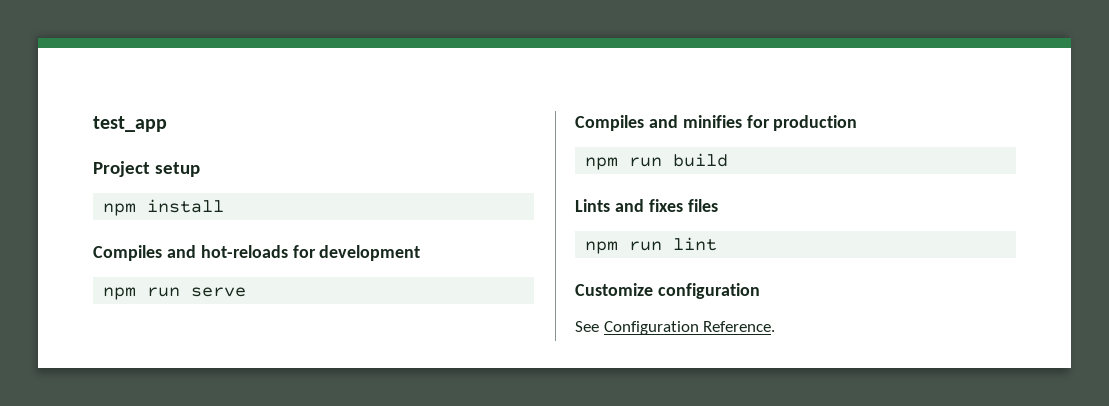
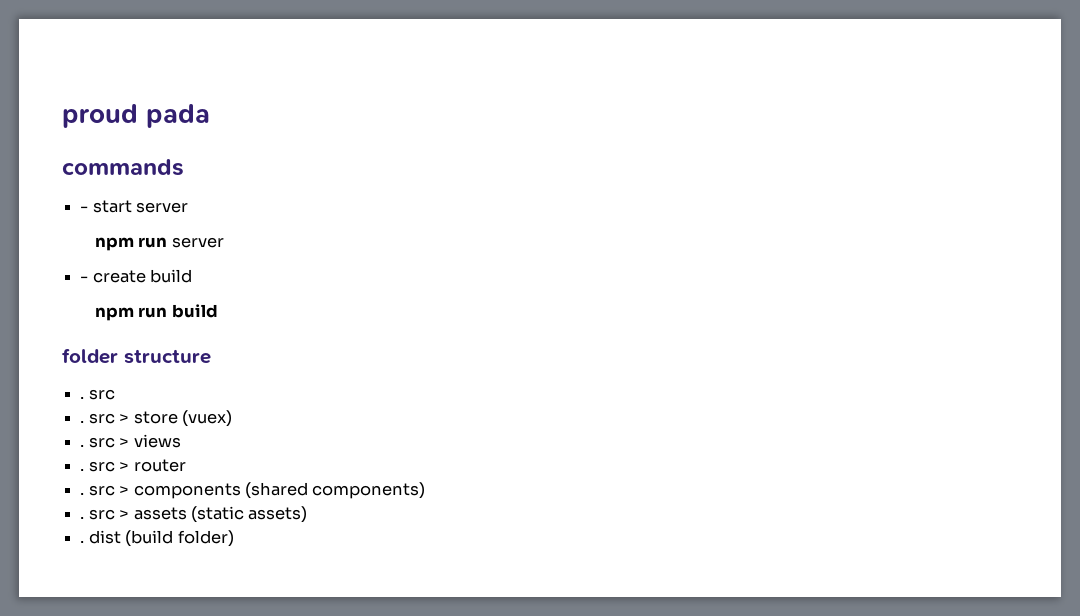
[93,116,167,132] [93,161,200,177] [103,199,225,216] [93,245,421,261] [103,287,247,300] [575,115,858,131] [585,153,729,170] [575,199,718,212] [585,237,718,254] [575,283,760,299] [575,321,776,335] test_app // Project setup // npm install // Compiles and hot-reloads for development // npm run serve // Compiles and minifies for production // npm run build // Lints and fixes files // npm run lint // Customize configuration // See Configuration Reference. -> [62,104,210,128] [62,159,184,176] [80,200,189,213] [94,237,224,251] [80,269,193,283] [94,304,218,321] [62,348,211,364] [80,389,115,400] [80,410,232,427] [80,434,181,448] [80,459,186,472] [80,482,426,499] [80,506,308,523] [80,530,234,547] proud pada // commands // - start server // npm run server // - create build // npm run build // folder structure // . src // . src > store (vuex) // . src > views // . src > router // . src > components (shared components) // . src > assets (static assets) // . dist (build folder)

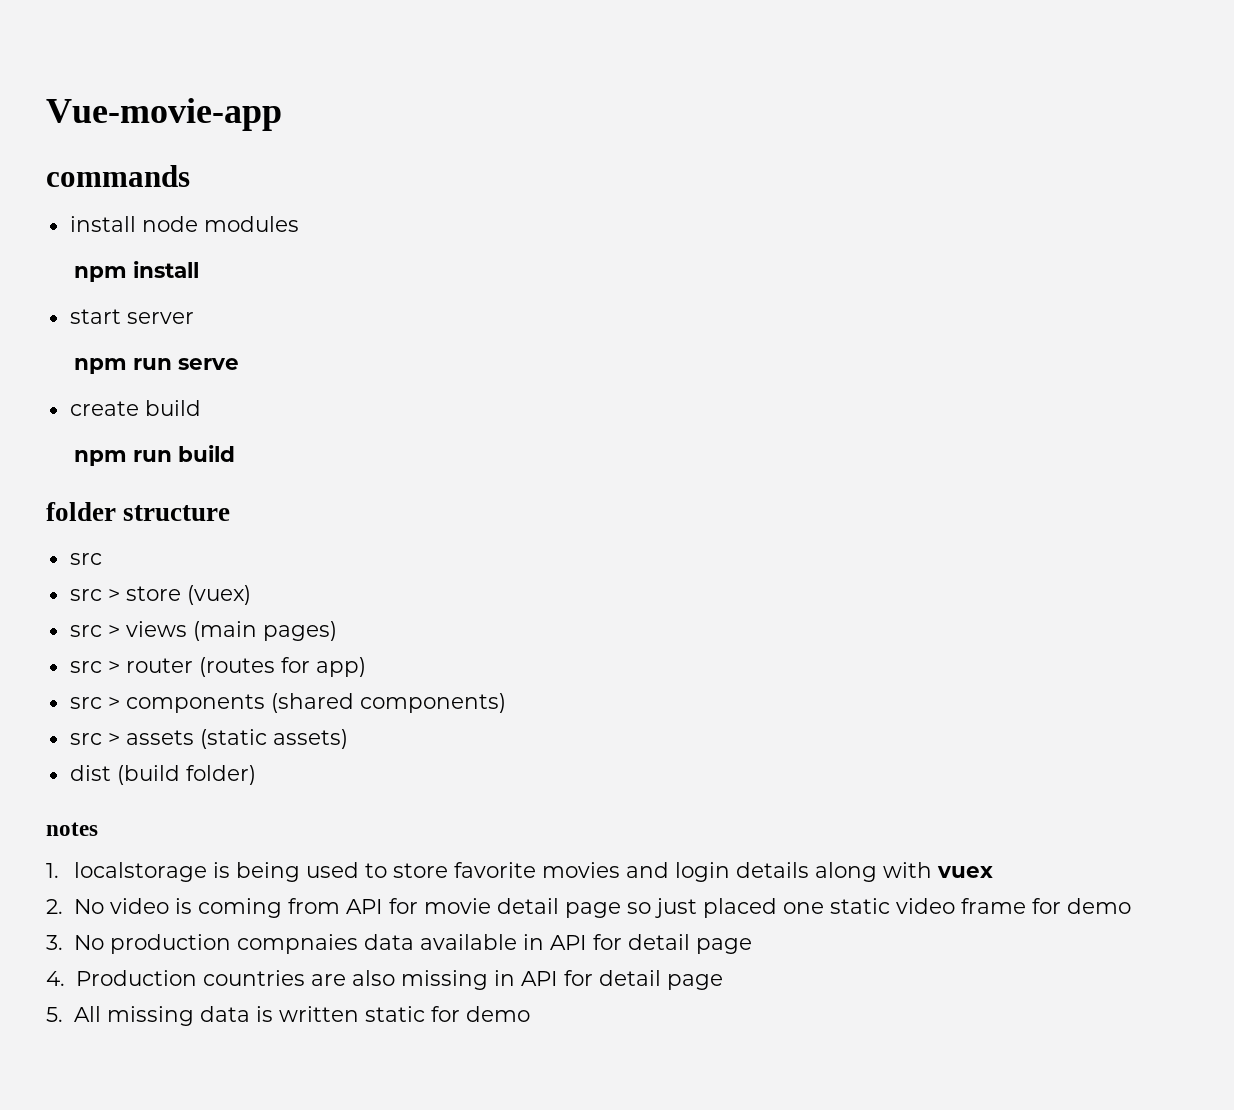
[62,104,210,128] proud pada -> [46,98,282,131] Vue-movie-app
[80,206,89,212] - -> [69,216,299,232] [73,261,199,282] install node modules // npm install //
[171,237,224,248] [80,276,89,282] server // - -> [177,358,239,370] serve //
[80,397,85,399] . -> (231, 513) none
[80,421,85,423] . -> (102, 559) none
[80,445,85,447] . -> (251, 595) none
[80,469,85,471] // . -> [192,621,337,641] (main pages) //
[80,493,85,495] // . -> [198,657,366,677] (routes for app) //
[80,517,85,519] . -> (506, 703) none
[80,541,85,543] . -> (348, 739) none
(234, 538) none -> [46,822,98,836] [46,862,993,882] [46,898,1131,918] [46,934,752,954] [46,970,723,990] [46,1006,530,1026] // notes // 1. localstorage is being used to store favorite movies and login details along with vuex // 2. No video is coming from API for movie detail page so just placed one static video frame for demo // 3. No production compnaies data available in API for detail page // 4. Production countries are also missing in API for detail page // 5. All missing data is written static for demo

